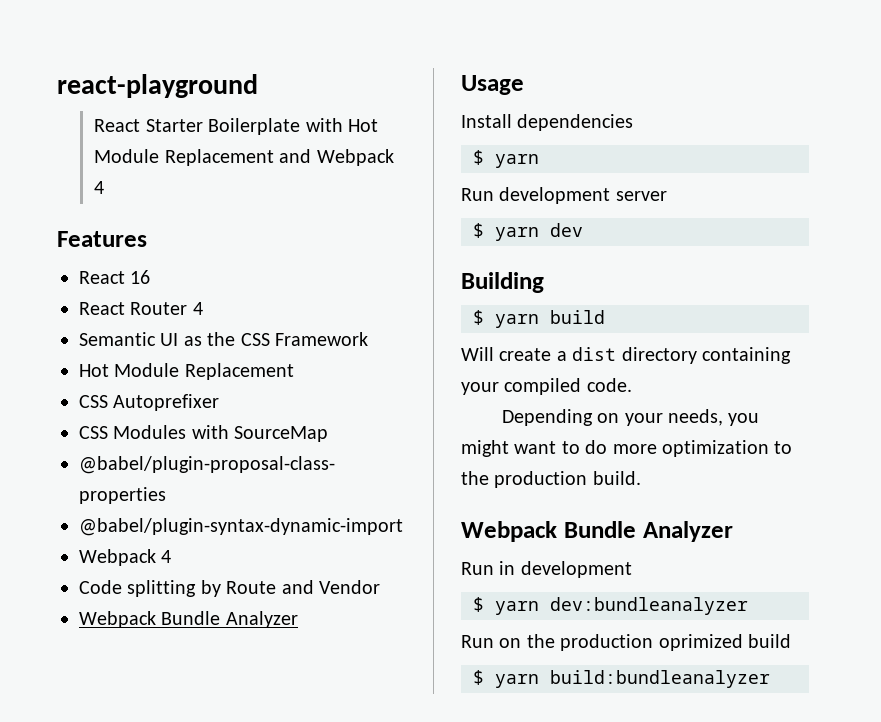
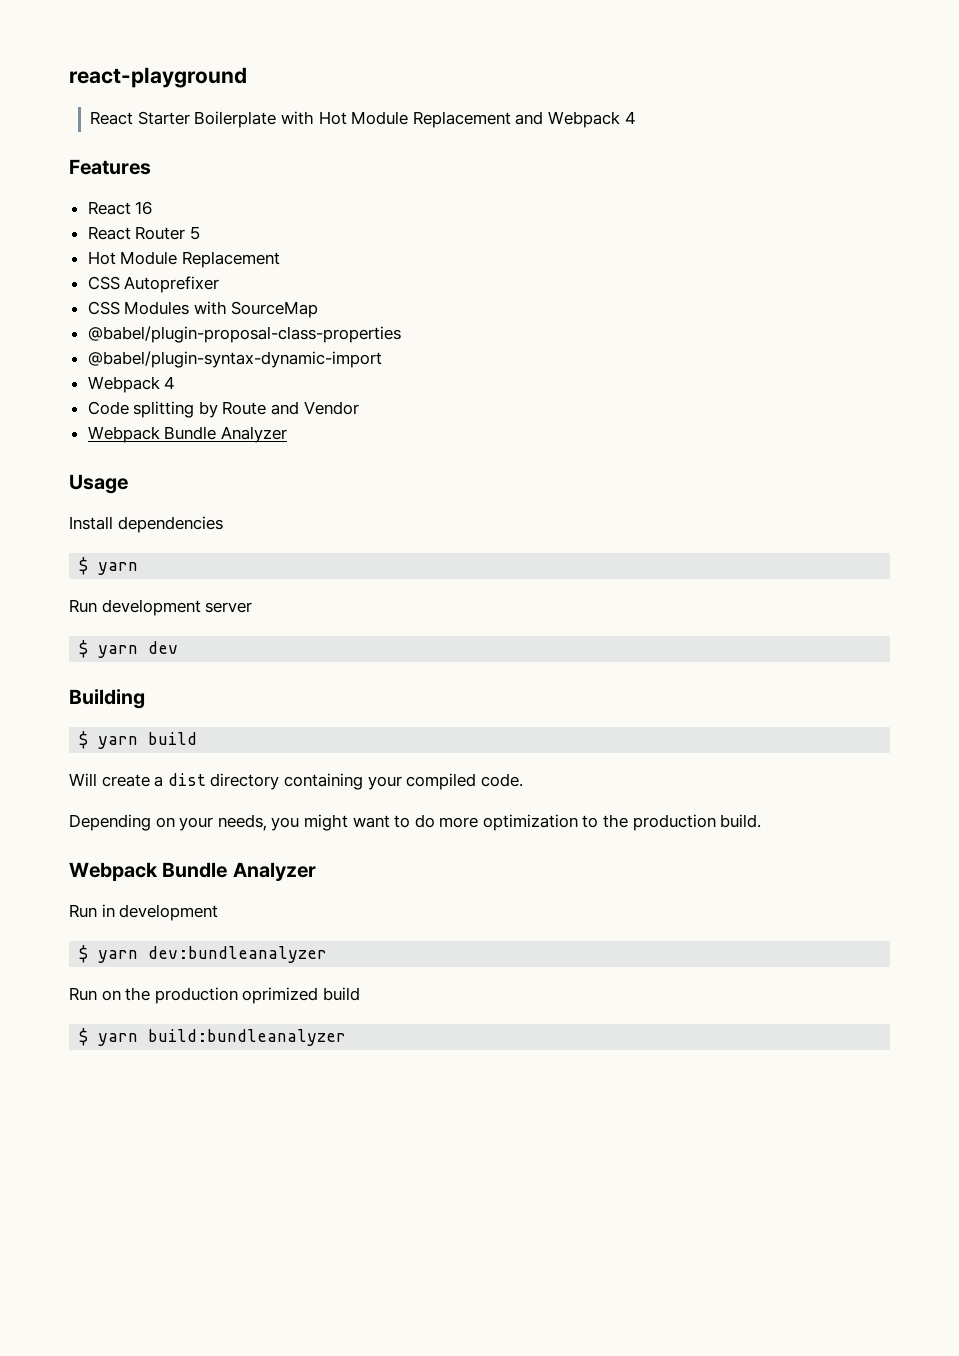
[192,302,203,315] [79,332,368,346] 4 // Semantic UI as the CSS Framework -> [189,226,200,240] 5

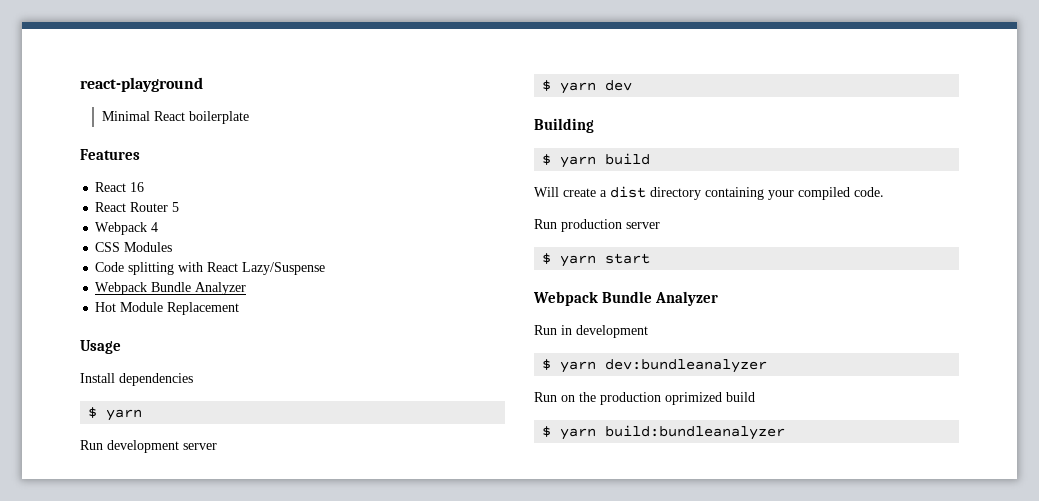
[90,111,636,128] React Starter Boilerplate with Hot Module Replacement and Webpack 4 -> [102,111,250,124] Minimal React boilerplate
[87,251,280,268] [87,276,220,293] [87,301,319,318] [87,326,401,343] [87,351,382,368] [87,376,176,393] [87,401,359,418] [87,426,287,443] Hot Module Replacement // CSS Autoprefixer // CSS Modules with SourceMap // @babel/plugin-proposal-class-properties // @babel/plugin-syntax-dynamic-import // Webpack 4 // Code splitting by Route and Vendor // Webpack Bundle Analyzer -> [95,222,159,235] [95,242,173,252] [95,262,326,275] [95,282,247,295] [95,302,240,315] Webpack 4 // CSS Modules // Code splitting with React Lazy/Suspense // Webpack Bundle Analyzer // Hot Module Replacement
[69,814,762,831] Depending on your needs, you might want to do more optimization to the production build. -> [534,219,660,232] [542,253,651,267] Run production server // $ yarn start

